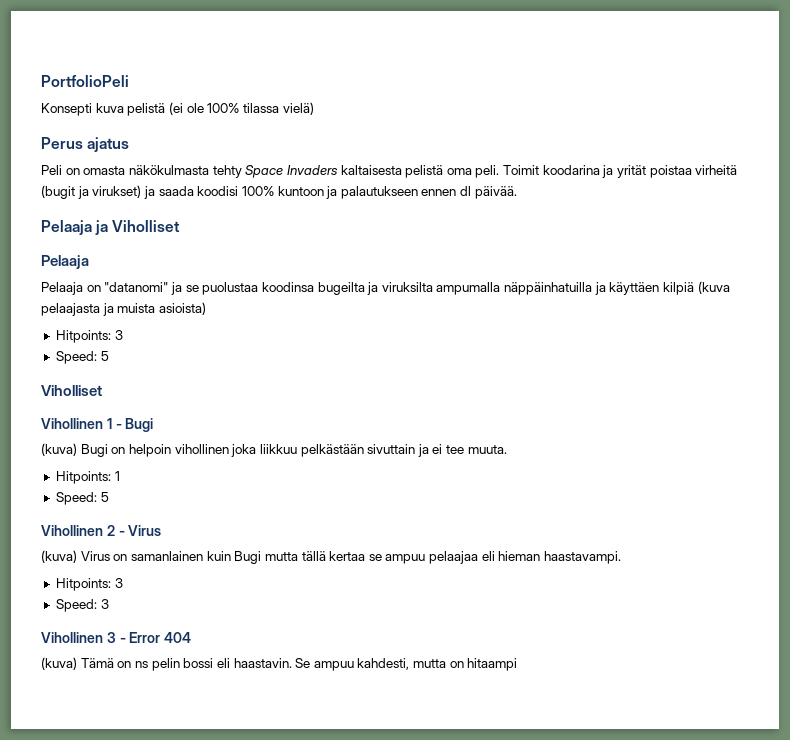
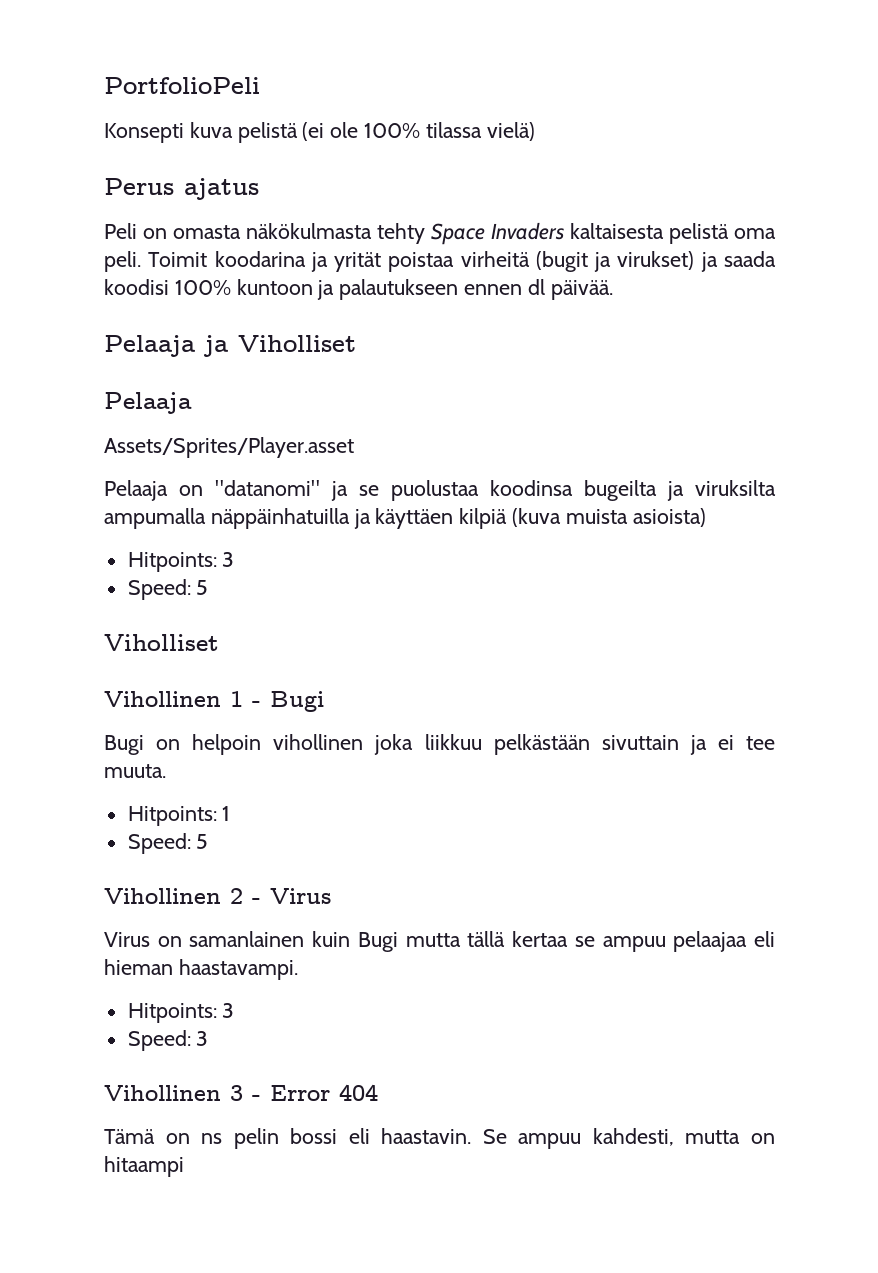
(89, 262) none -> [104,437,354,458] // Assets/Sprites/Player.asset
[41,303,114,316] pelaajasta ja -> (562, 517) none
[41,443,77,456] (kuva) -> (324, 701) none
[41,550,77,563] (kuva) -> (331, 896) none
[41,657,77,670] (kuva) -> (378, 1092) none

